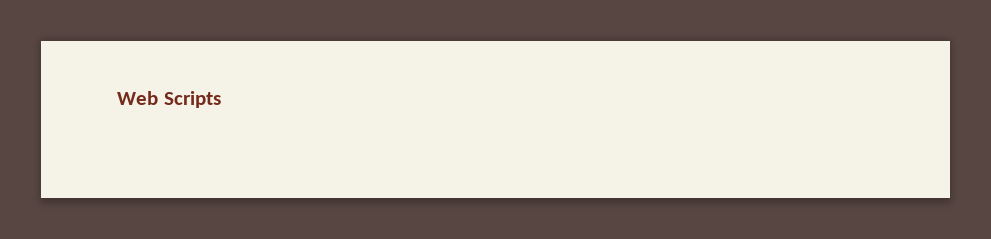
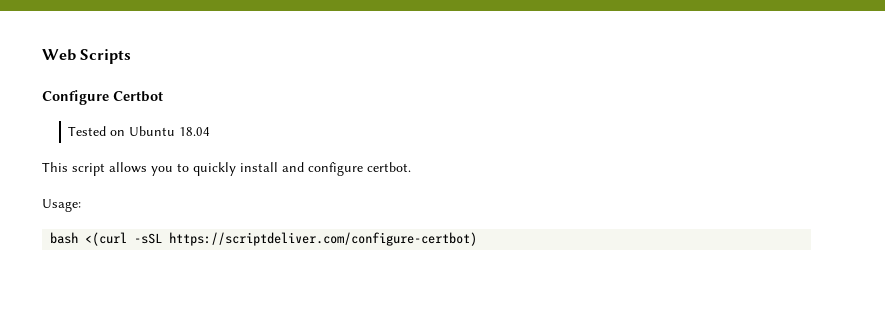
(221, 99) none -> [42,90,163,105] [68,126,211,136] [42,162,411,176] [42,199,81,212] [50,232,478,246] // Configure Certbot // Tested on Ubuntu 18.04 // This script allows you to quickly install and configure certbot. // Usage: // bash <(curl -sSL https://scriptdeliver.com/configure-certbot)

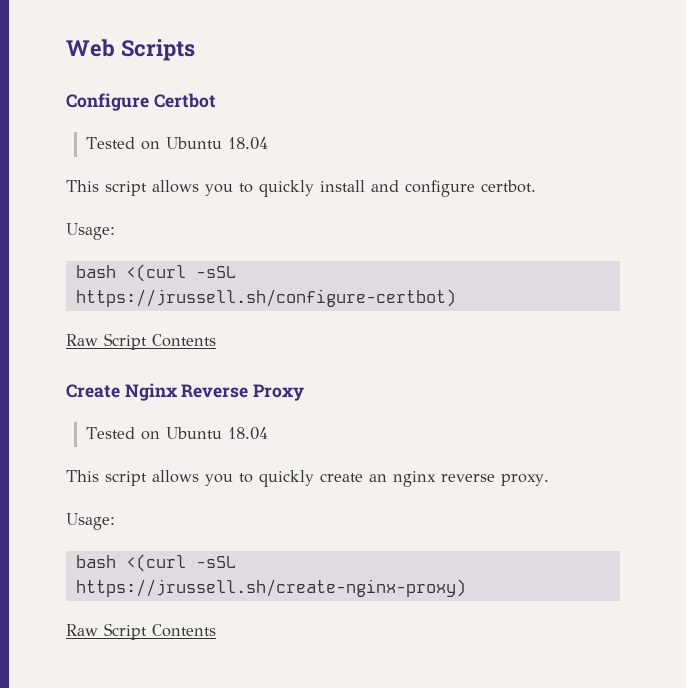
[169,232,478,246] https://scriptdeliver.com/configure-certbot) -> [75,289,456,307] [66,333,216,350] [66,383,305,401] [85,427,268,440] [66,470,549,487] [66,513,115,530] [75,554,236,572] [75,579,466,597] [66,623,216,640] https://jrussell.sh/configure-certbot) // Raw Script Contents // Create Nginx Reverse Proxy // Tested on Ubuntu 18.04 // This script allows you to quickly create an nginx reverse proxy. // Usage: // bash <(curl -sSL https://jrussell.sh/create-nginx-proxy) // Raw Script Contents

